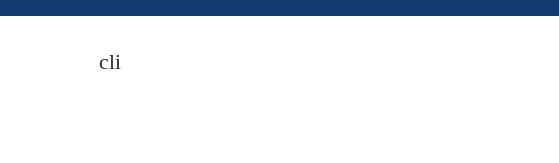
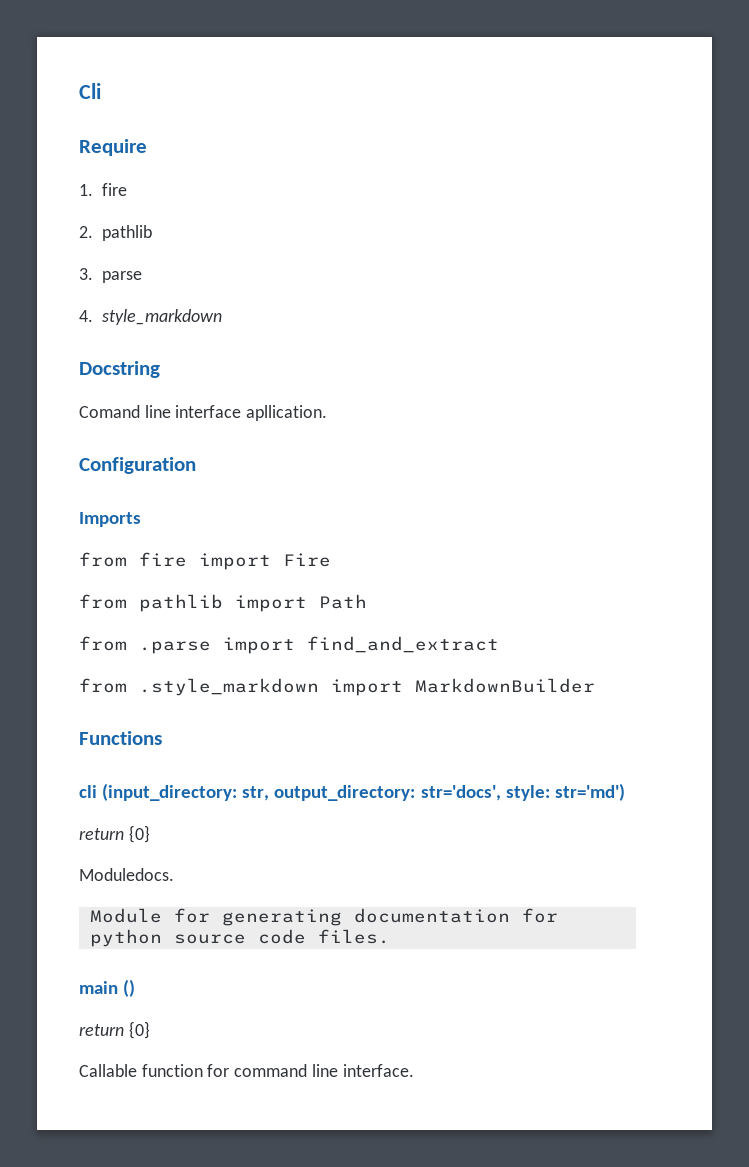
[99,55,121,69] cli -> [79,83,101,99] [79,139,147,156] [79,183,127,196] [79,225,152,241] [79,268,142,283] [79,309,222,325] [79,361,160,378] [79,405,328,421] [79,457,196,474] [79,512,141,527] [79,552,331,570] [79,594,367,612] [79,636,499,654] [79,678,595,696] [79,731,162,745] [79,783,625,801] [79,825,150,843] [79,868,174,881] [89,908,558,926] [89,929,390,947] [79,979,136,997] [79,1021,150,1039] [79,1064,414,1077] Cli // Require // 1. fire // 2. pathlib // 3. parse // 4. style_markdown // Docstring // Comand line interface apllication. // Configuration // Imports // from fire import Fire // from pathlib import Path // from .parse import find_and_extract // from .style_markdown import MarkdownBuilder // Functions // cli (input_directory: str, output_directory: str='docs', style: str='md') // return {0} // Moduledocs. // Module for generating documentation for python source code files. // main () // return {0} // Callable function for command line interface.

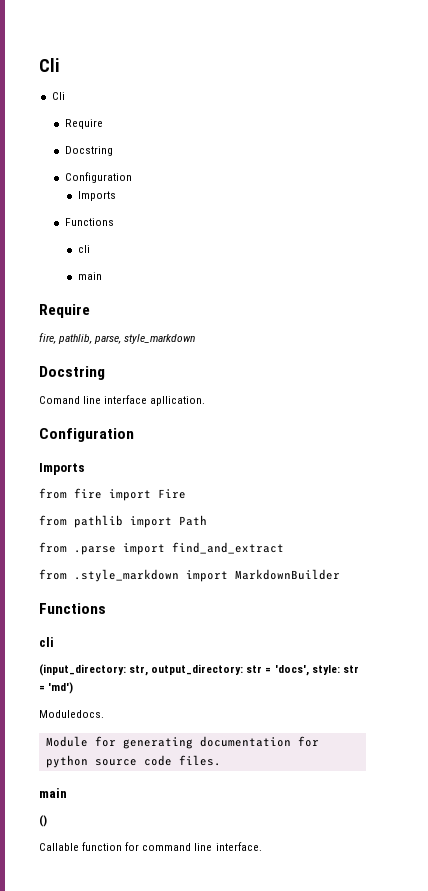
[79,83,101,99] [79,139,147,156] [79,183,127,196] [79,225,152,241] [79,268,142,283] [79,310,93,322] Cli // Require // 1. fire // 2. pathlib // 3. parse // 4. -> [39,58,59,72] [51,92,65,100] [64,119,103,129] [64,146,113,156] [64,172,132,183] [77,191,116,201] [64,218,114,226] [77,245,90,253] [77,272,102,280] [39,304,90,318] [39,333,122,344] Cli // Cli // Require // Docstring // Configuration // Imports // Functions // cli // main // Require // fire, pathlib, parse,
(97, 791) none -> (54, 642) //
[420,783,625,801] [79,825,150,843] str='docs', style: str='md') // return {0} -> [246,665,359,676] [39,682,74,694] str = 'docs', style: str = 'md')
(118, 987) none -> (67, 793) //
[79,1021,150,1039] // return {0} -> (47, 821) none

